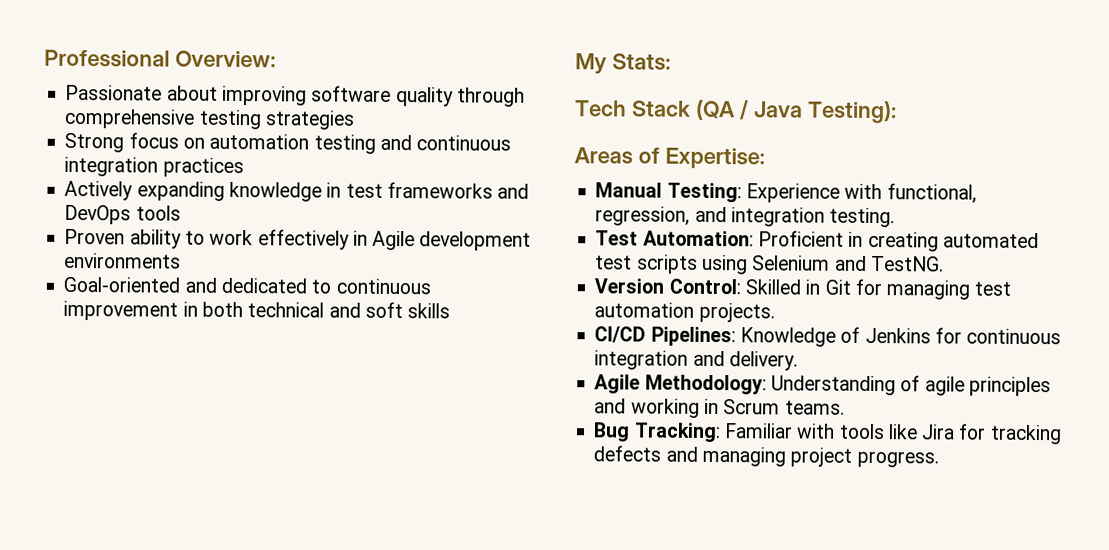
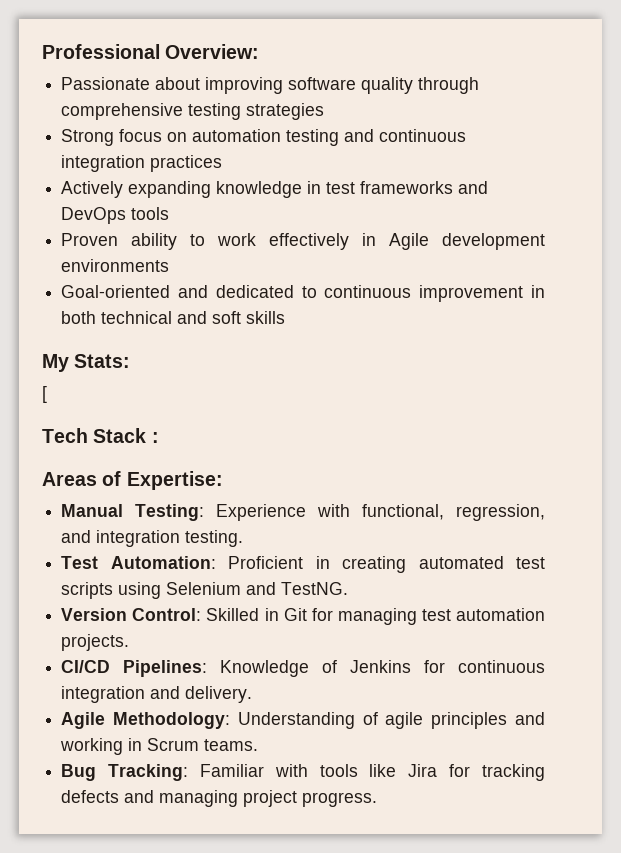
(671, 62) none -> [42,386,47,403] // [
[694,99,897,124] (QA / Java Testing): -> [151,432,159,443] :

